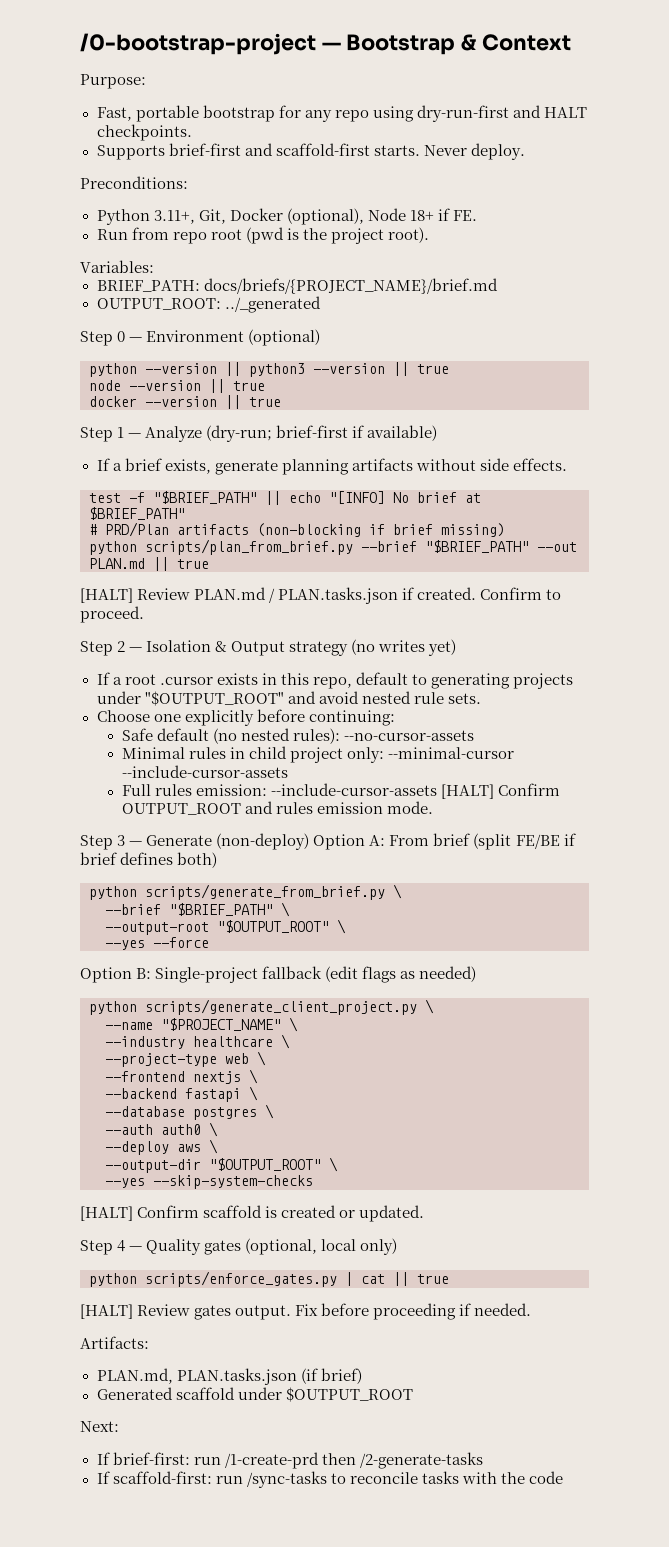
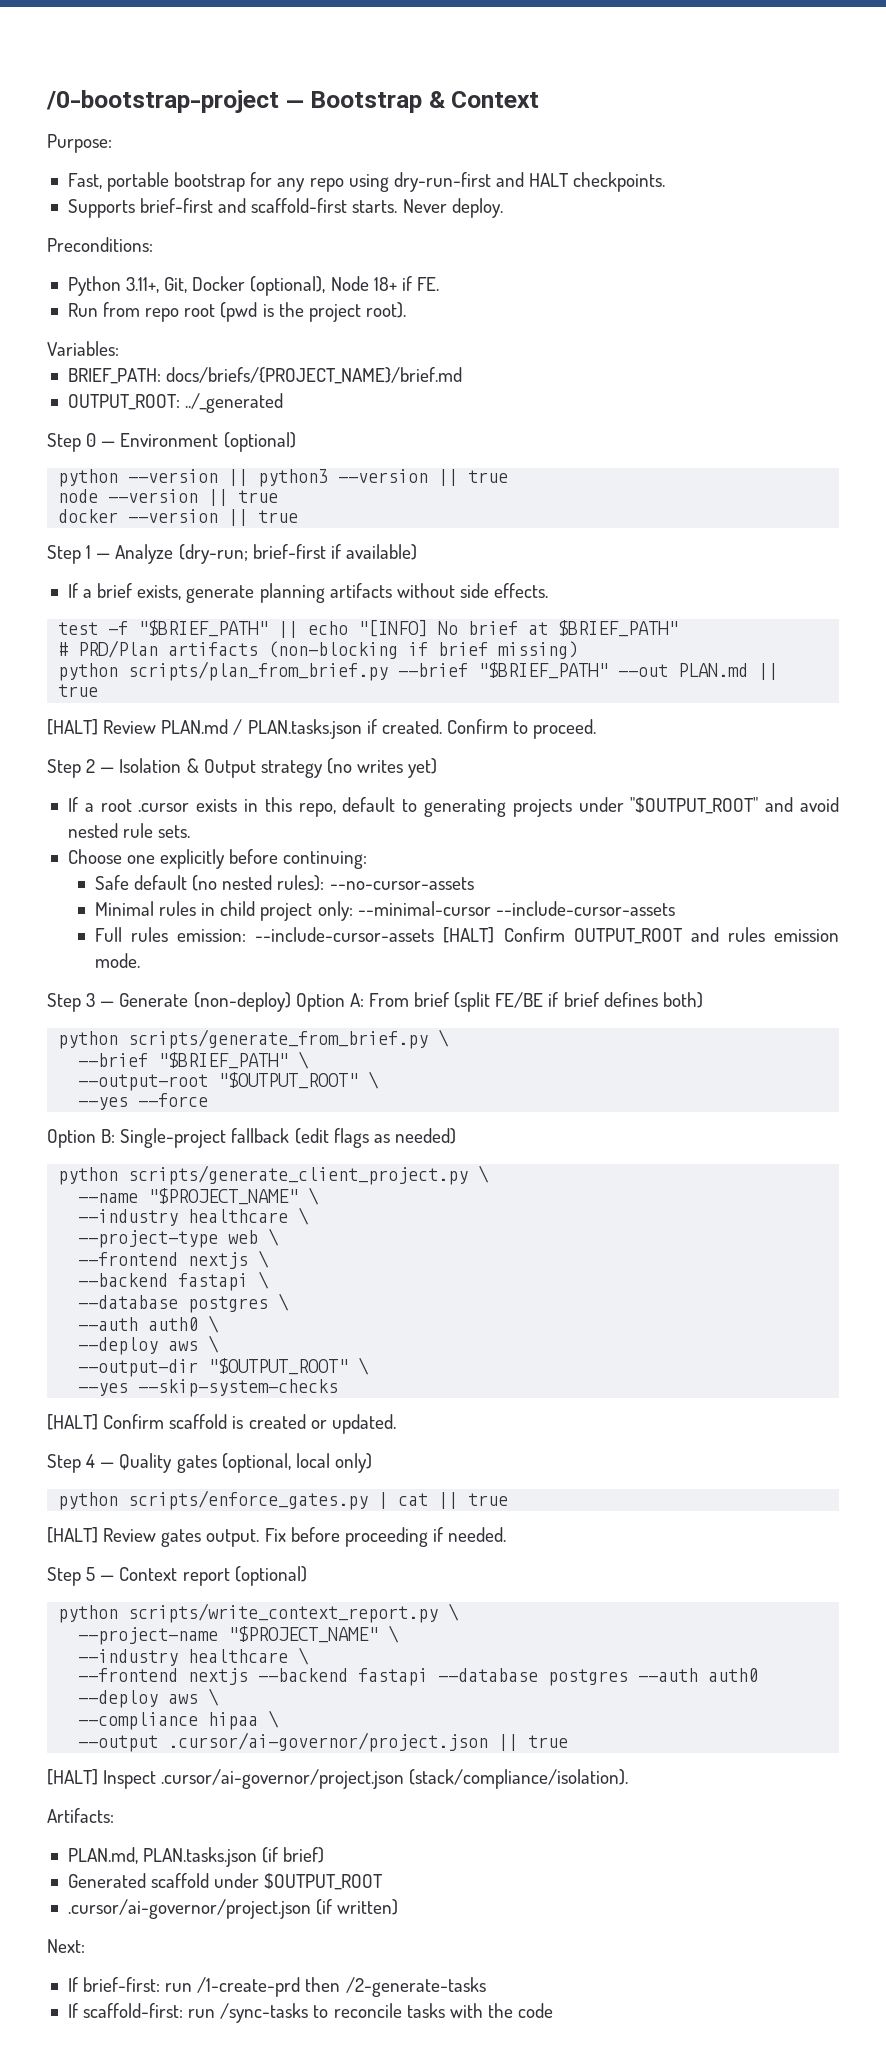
(532, 1309) none -> [47,1566,307,1586] [58,1603,460,1623] [78,1625,400,1645] [78,1647,310,1666] [78,1668,759,1686] [78,1688,220,1708] [78,1710,280,1730] [78,1732,569,1752] [47,1769,629,1789] // Step 5 — Context report (optional) // python scripts/write_context_report.py \ // --project-name "$PROJECT_NAME" \ // --industry healthcare \ // --frontend nextjs --backend fastapi --database postgres --auth auth0 --deploy aws \ // --compliance hipaa \ // --output .cursor/ai-governor/project.json || true // [HALT] Inspect .cursor/ai-governor/project.json (stack/compliance/isolation).
(413, 1394) none -> [67,1899,399,1919] // .cursor/ai-governor/project.json (if written)

